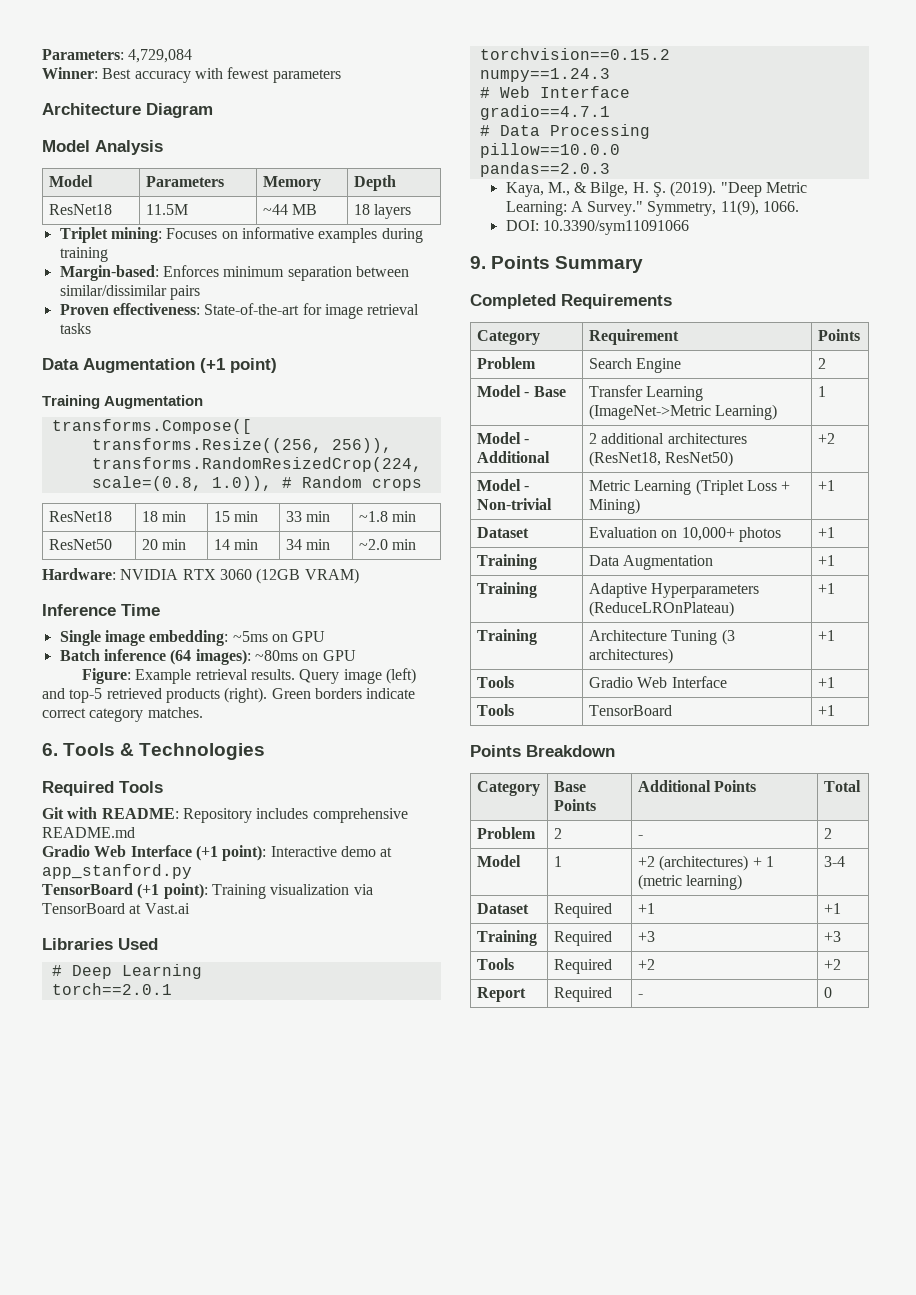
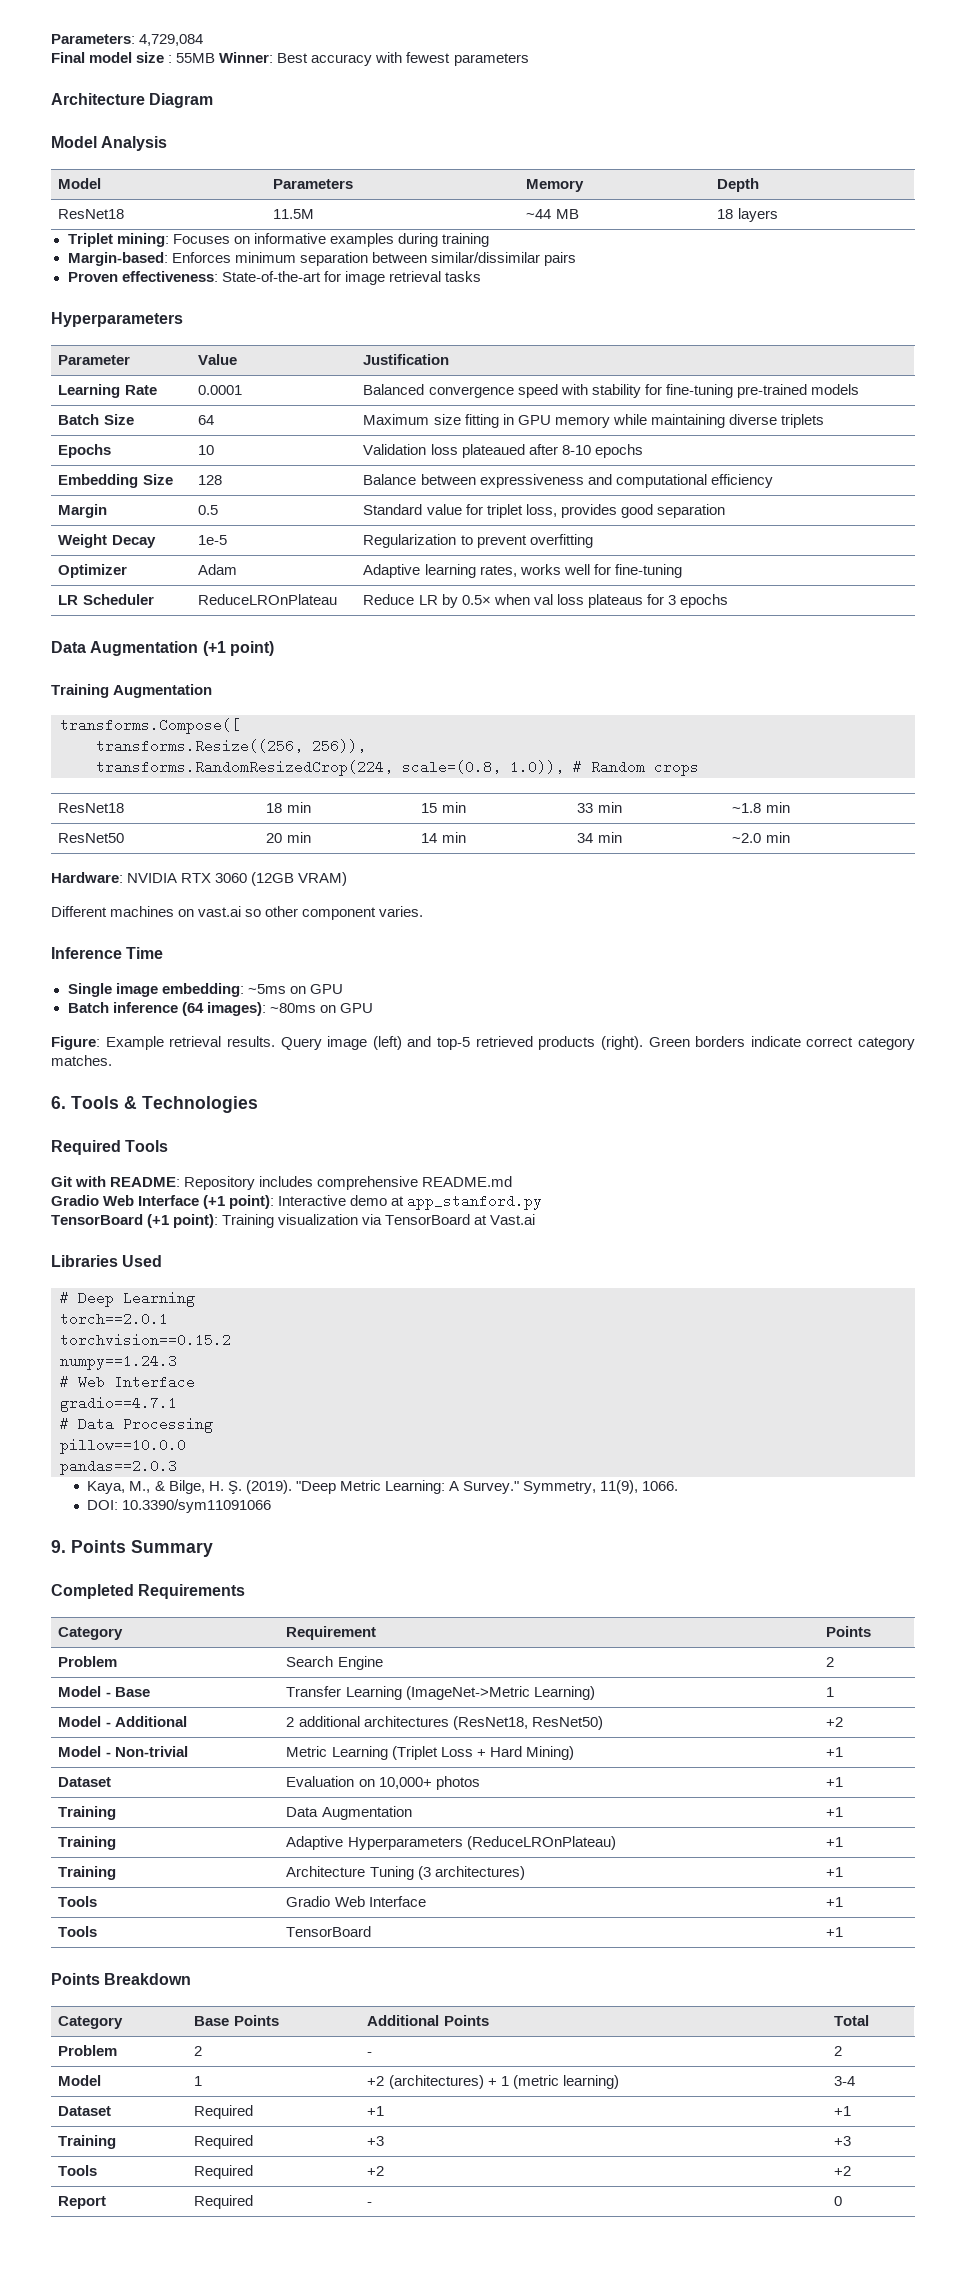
(193, 56) none -> [51,52,216,63] Final model size : 55MB
(91, 328) none -> [51,312,183,327] [58,355,131,365] [198,354,238,365] [363,354,450,365] [58,384,157,398] [198,385,243,395] [363,384,859,398] [58,414,134,425] [198,415,215,425] [363,414,824,428] [58,444,112,458] [198,445,215,455] [363,444,643,458] [58,474,173,488] [198,475,223,485] [363,474,773,488] [58,504,108,518] [198,505,219,515] [363,504,725,518] [58,534,156,548] [198,535,228,545] [363,534,593,548] [58,564,128,578] [198,564,238,575] [363,564,682,578] [58,594,154,605] [198,594,338,605] [363,594,728,608] // Hyperparameters // Parameter | Value | Justification // Learning Rate | 0.0001 | Balanced convergence speed with stability for fine-tuning pre-trained models // Batch Size | 64 | Maximum size fitting in GPU memory while maintaining diverse triplets // Epochs | 10 | Validation loss plateaued after 8-10 epochs // Embedding Size | 128 | Balance between expressiveness and computational efficiency // Margin | 0.5 | Standard value for triplet loss, provides good separation // Weight Decay | 1e-5 | Regularization to prevent overfitting // Optimizer | Adam | Adaptive learning rates, works well for fine-tuning // LR Scheduler | ReduceLROnPlateau | Reduce LR by 0.5× when val loss plateaus for 3 epochs
(359, 576) none -> [51,906,424,920] // Different machines on vast.ai so other component varies.
(791, 486) none -> [489,1746,522,1757] Hard

